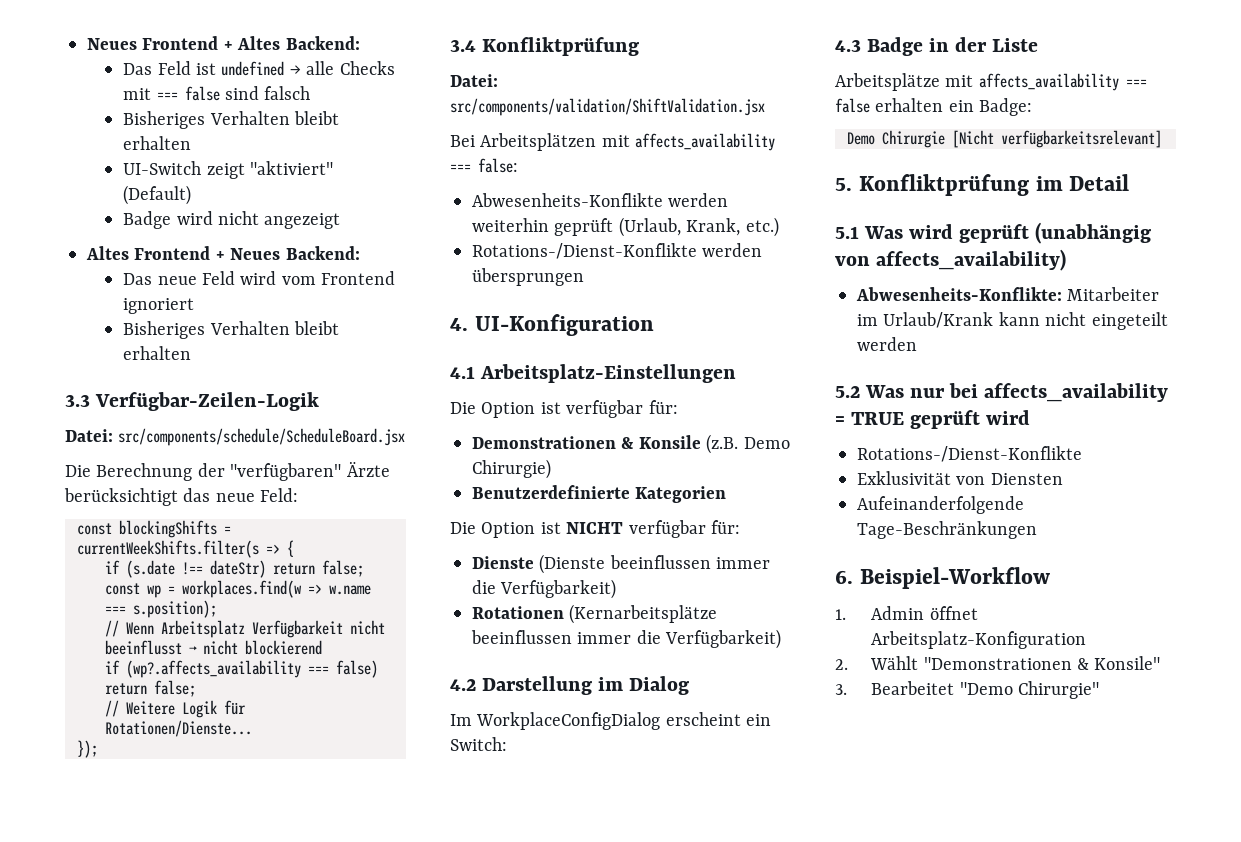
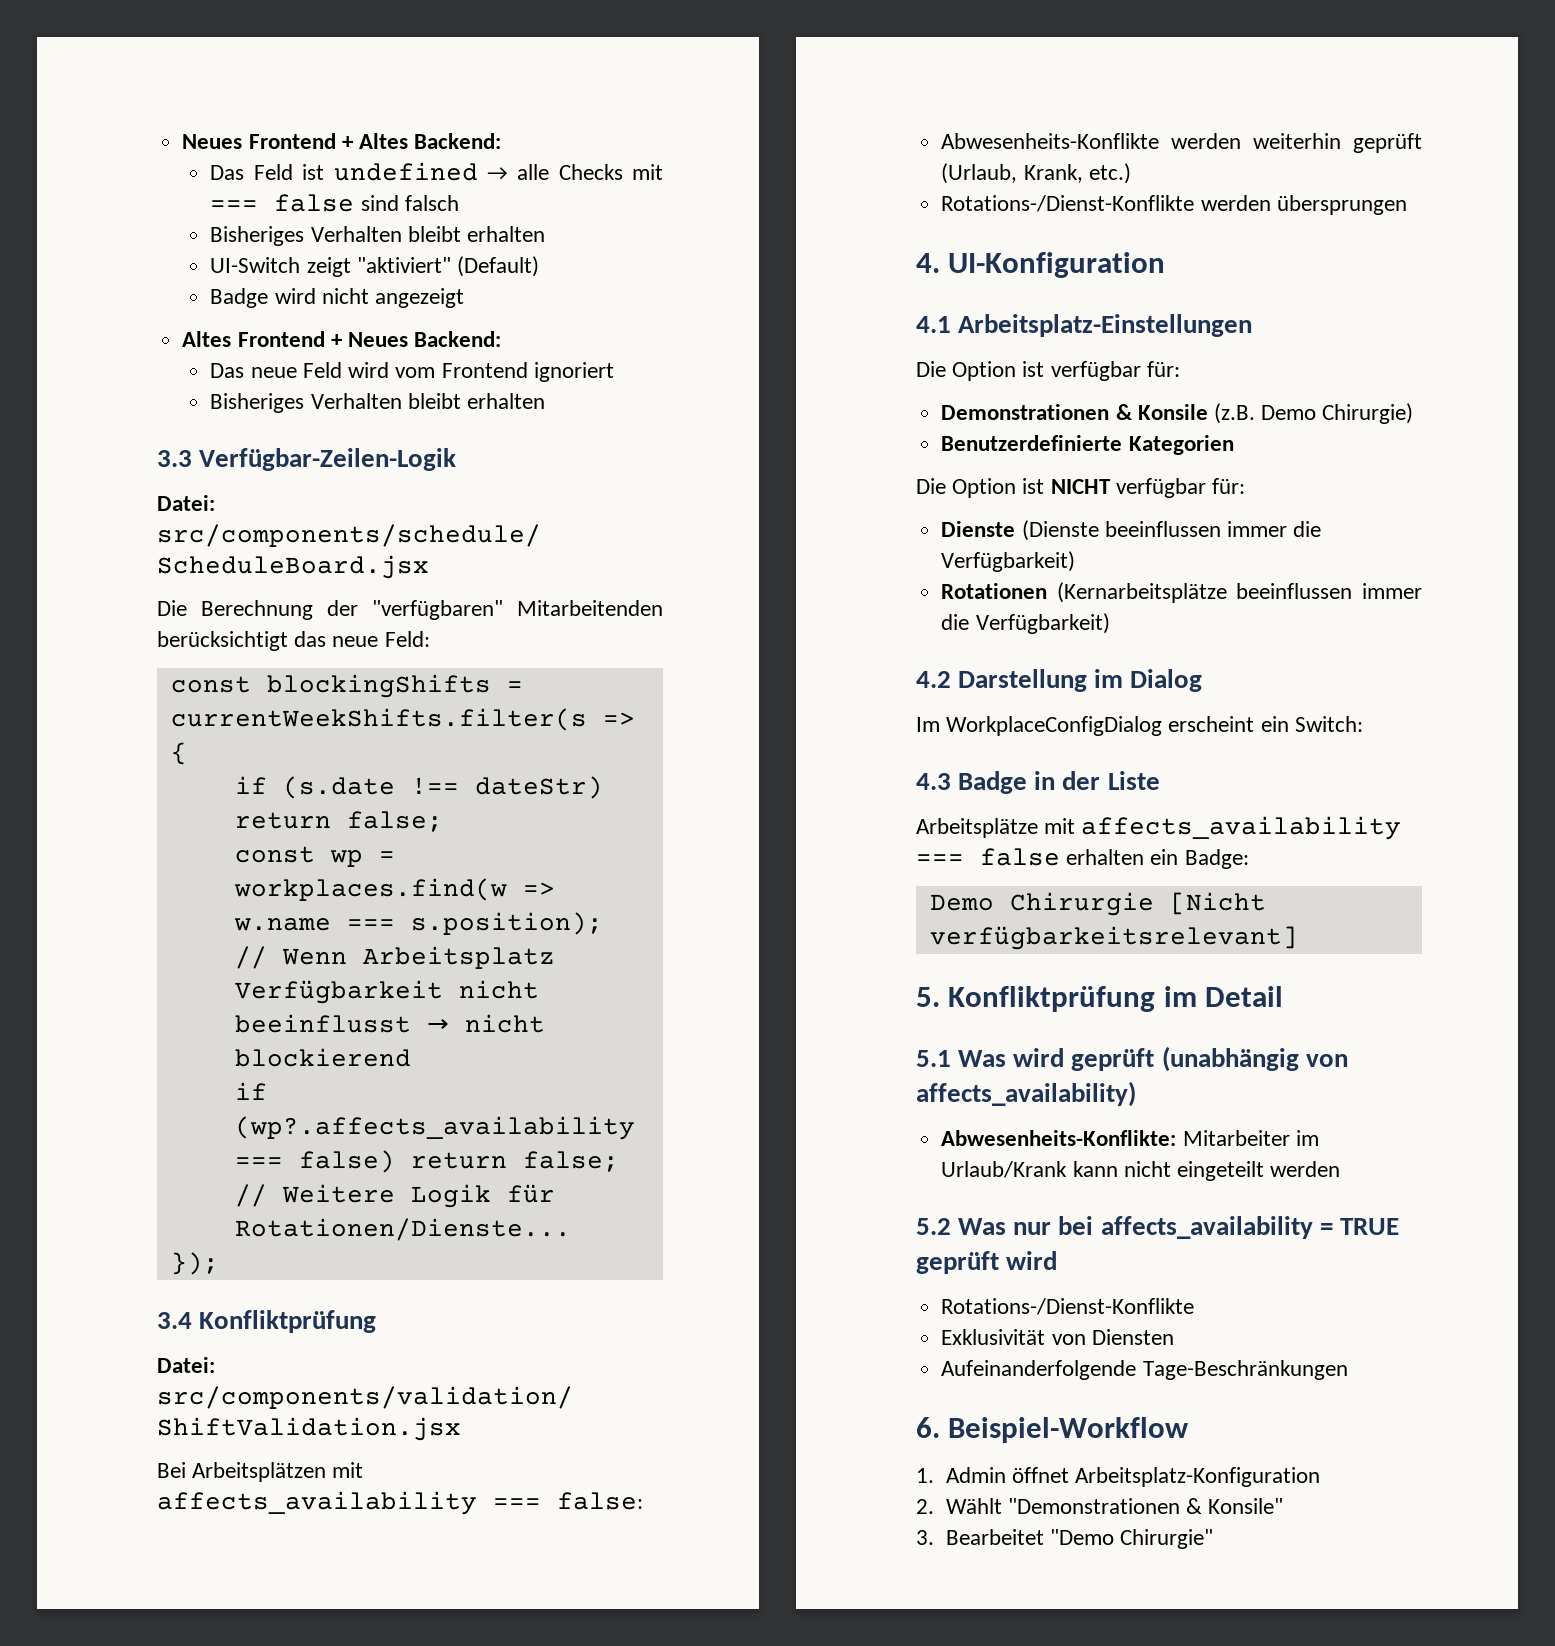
[346,461,390,477] Ärzte -> [517,600,663,616] Mitarbeitenden

